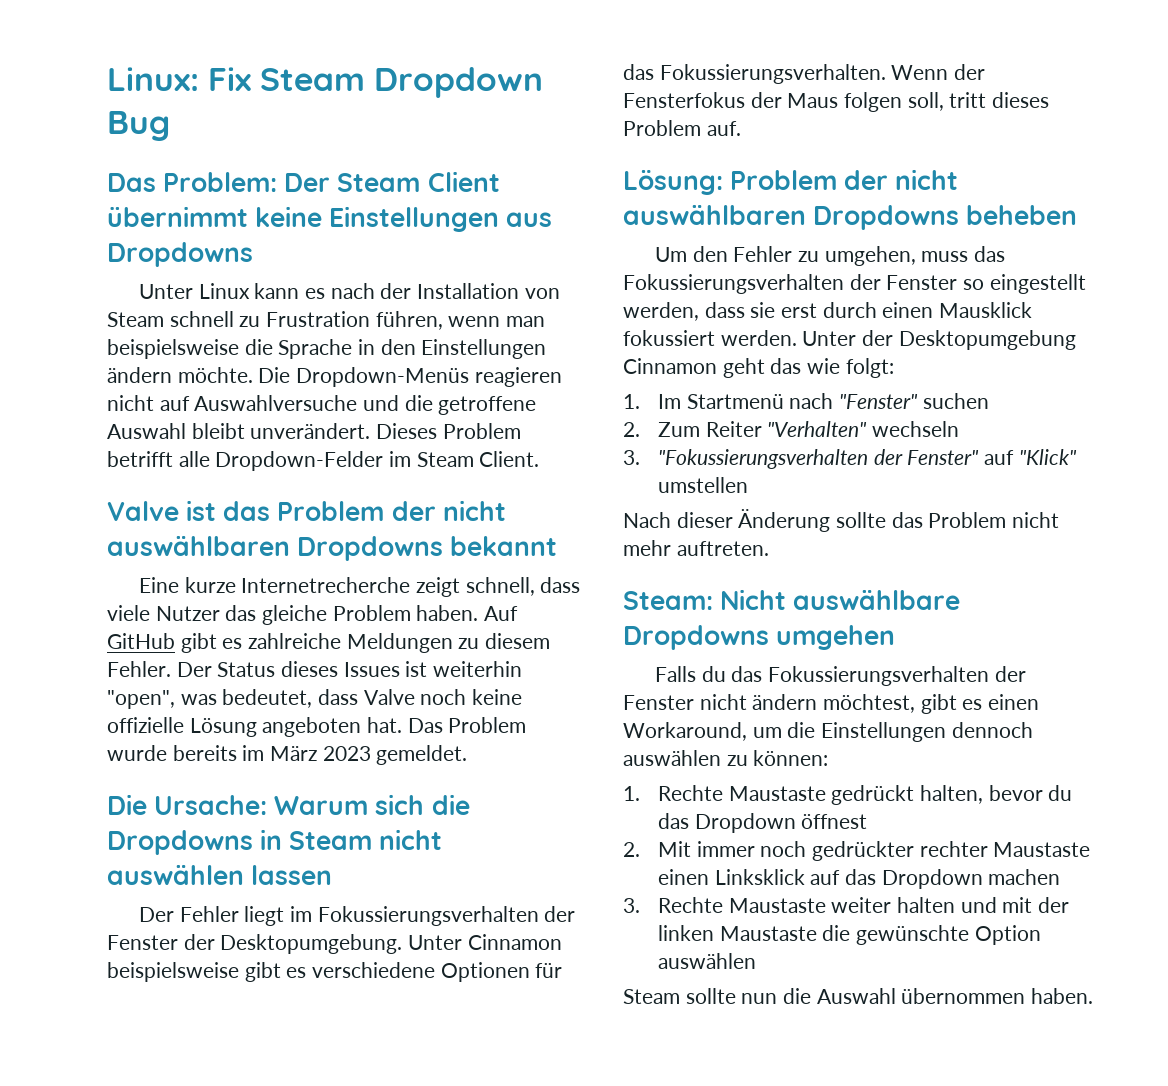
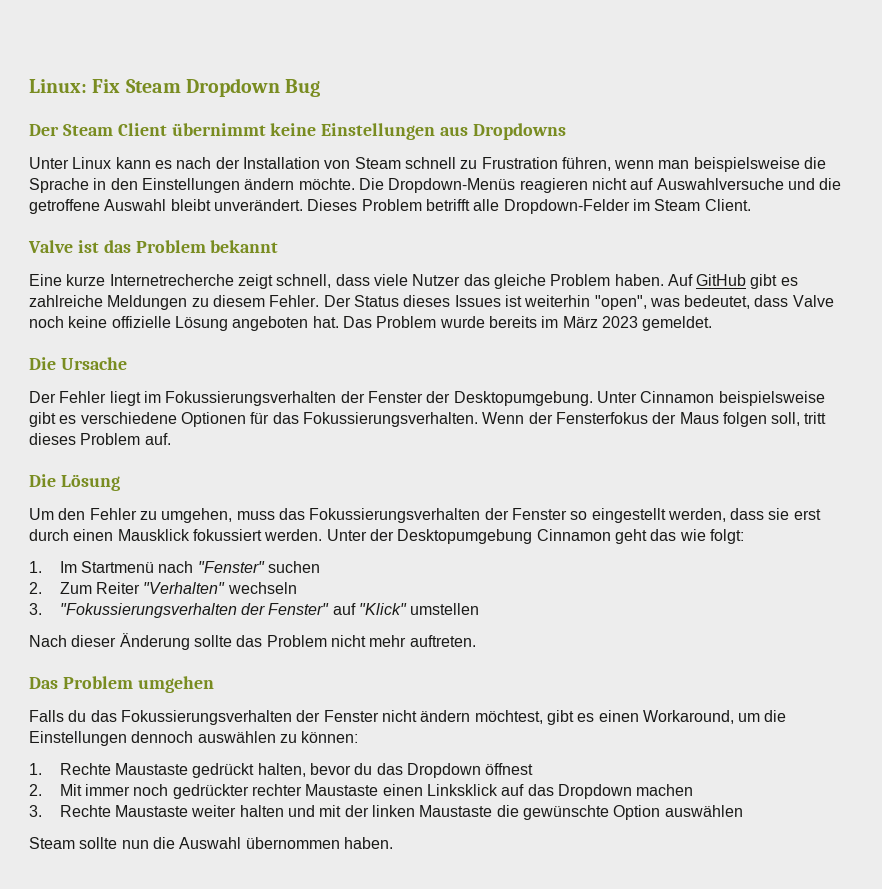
[107,172,278,192] Das Problem: -> (321, 88) none
[391,500,506,521] [107,535,444,561] der nicht auswählbaren Dropdowns -> (206, 246) none
[154,794,470,815] [107,829,443,855] [107,864,333,885] Ursache: Warum sich die Dropdowns in Steam nicht auswählen lassen -> [60,357,127,370] Ursache
[623,169,959,195] [623,204,1078,230] Lösung: Problem der nicht auswählbaren Dropdowns beheben -> [29,474,120,491] Die Lösung
[623,589,961,610] [623,625,769,650] Steam: Nicht auswählbare Dropdowns -> [29,676,133,689] Das Problem

